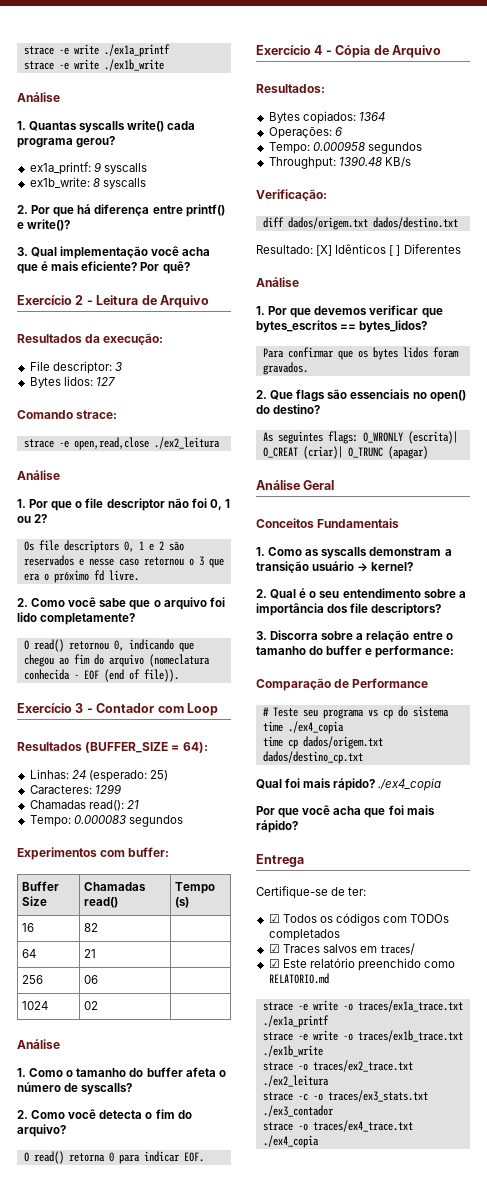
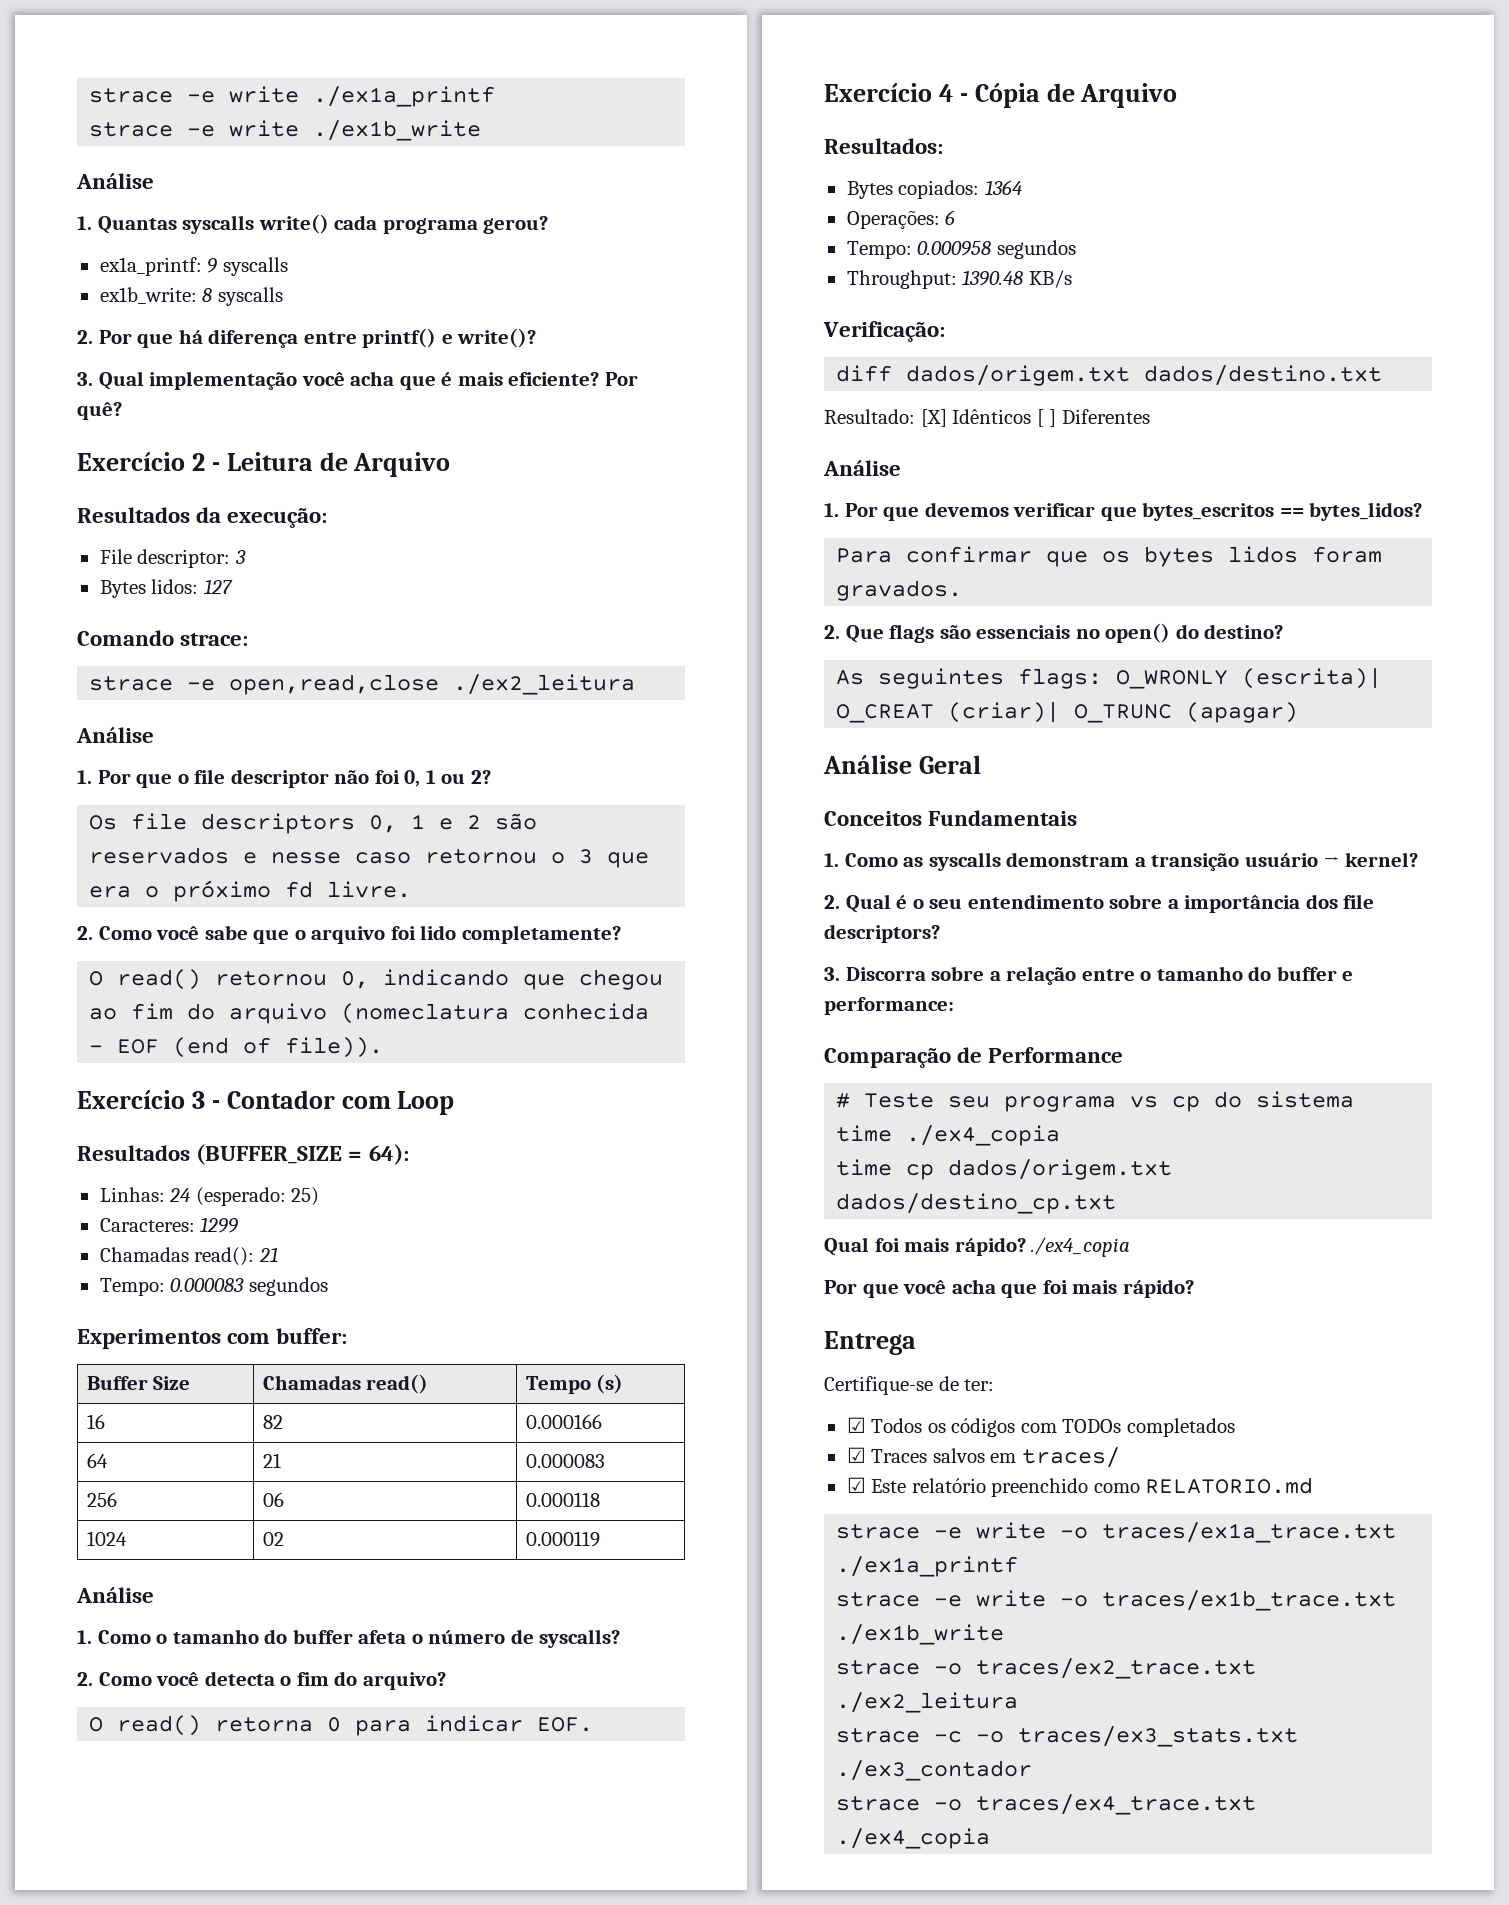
(98, 927) none -> [525,1414,602,1429] 0.000166
(96, 953) none -> [525,1454,605,1468] 0.000083
(98, 979) none -> [525,1492,600,1507] 0.000118
(98, 1005) none -> [525,1531,600,1547] 0.000119

